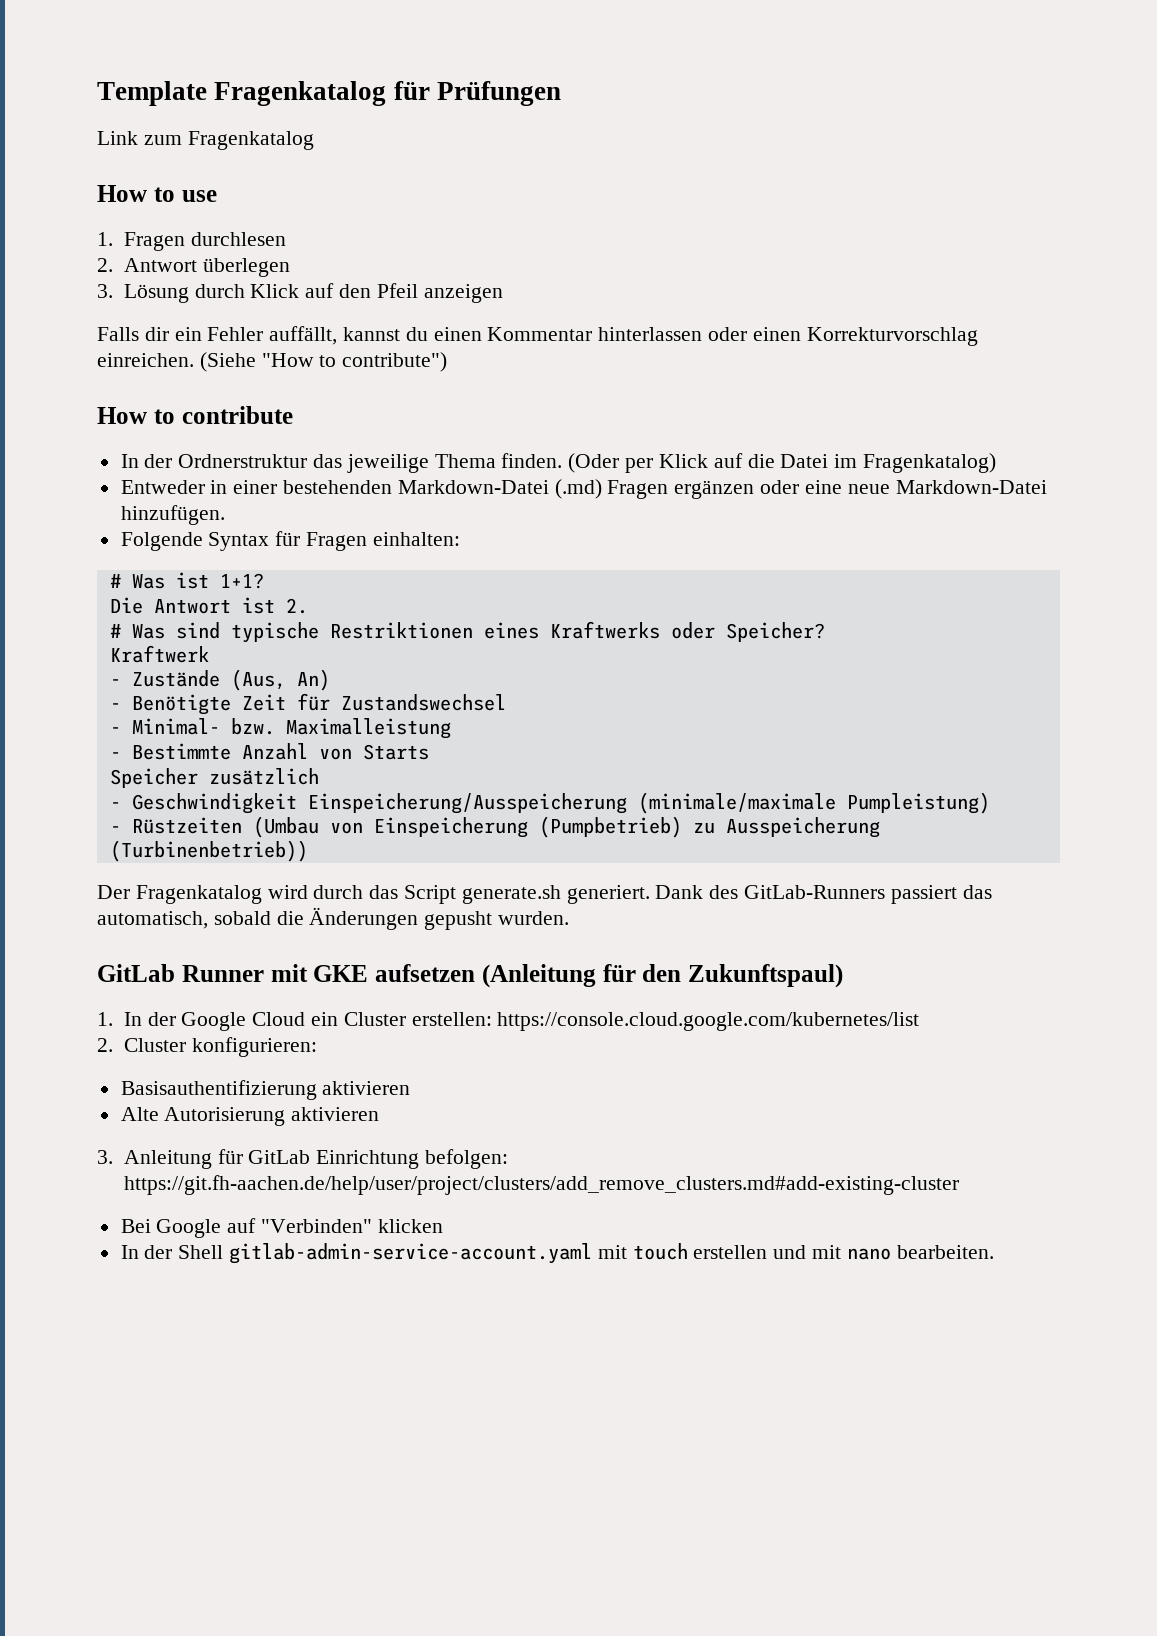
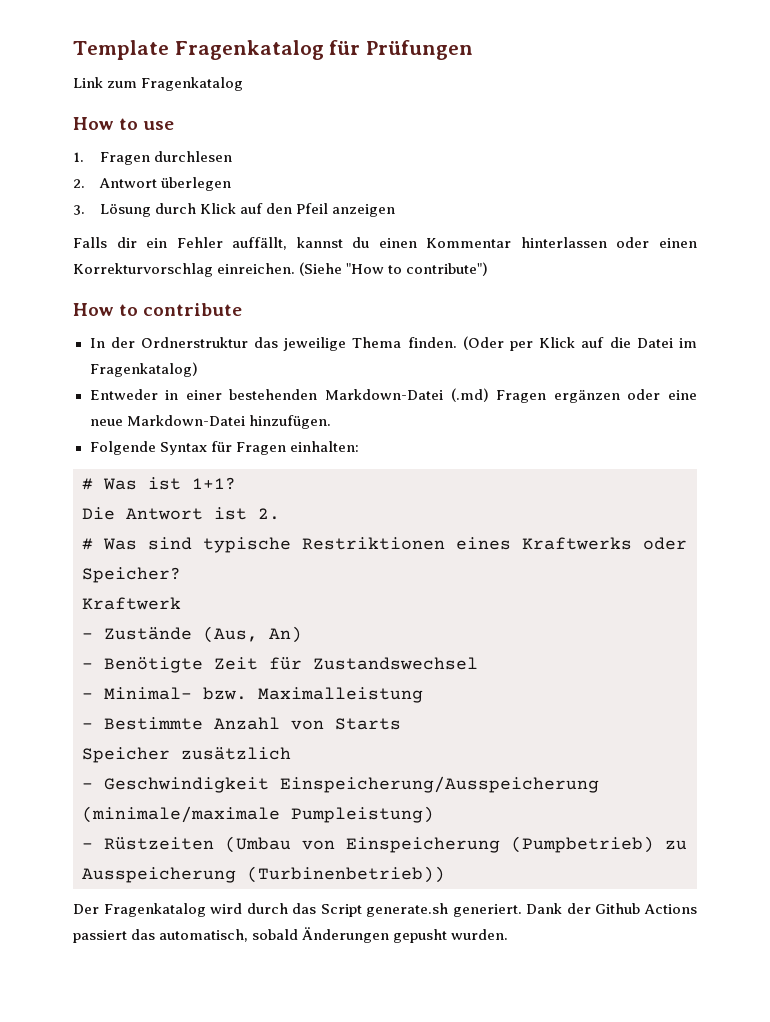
[709,885,886,899] des GitLab-Runners -> [566,903,697,914] der Github Actions
[276,911,304,925] die -> (299, 934) none
[97,964,843,988] [97,1012,920,1031] [97,1037,317,1057] [120,1080,411,1100] [120,1107,380,1126] [97,1149,508,1169] [123,1175,959,1195] [120,1218,443,1238] [120,1243,994,1264] // GitLab Runner mit GKE aufsetzen (Anleitung für den Zukunftspaul) // 1. In der Google Cloud ein Cluster erstellen: https://console.cloud.google.com/kubernetes/list // 2. Cluster konfigurieren: // Basisauthentifizierung aktivieren // Alte Autorisierung aktivieren // 3. Anleitung für GitLab Einrichtung befolgen: https://git.fh-aachen.de/help/user/project/clusters/add_remove_clusters.md#add-existing-cluster // Bei Google auf "Verbinden" klicken // In der Shell gitlab-admin-service-account.yaml mit touch erstellen und mit nano bearbeiten. -> (509, 934) none

